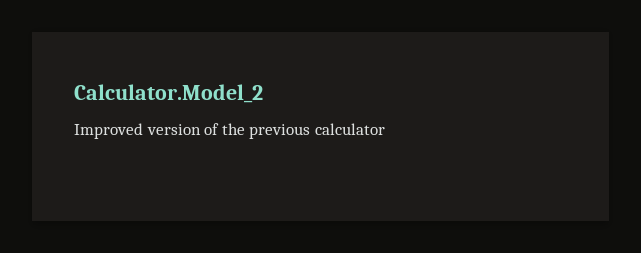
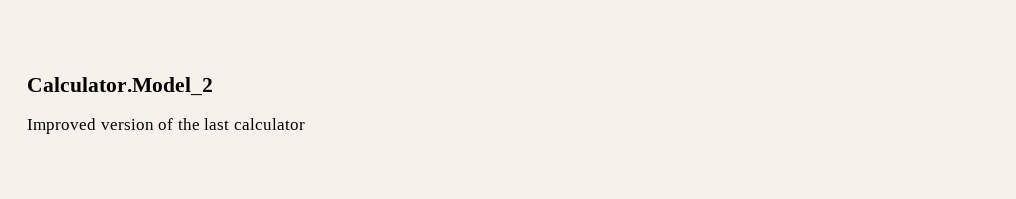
[249,124,311,139] previous -> [204,118,230,130] last

